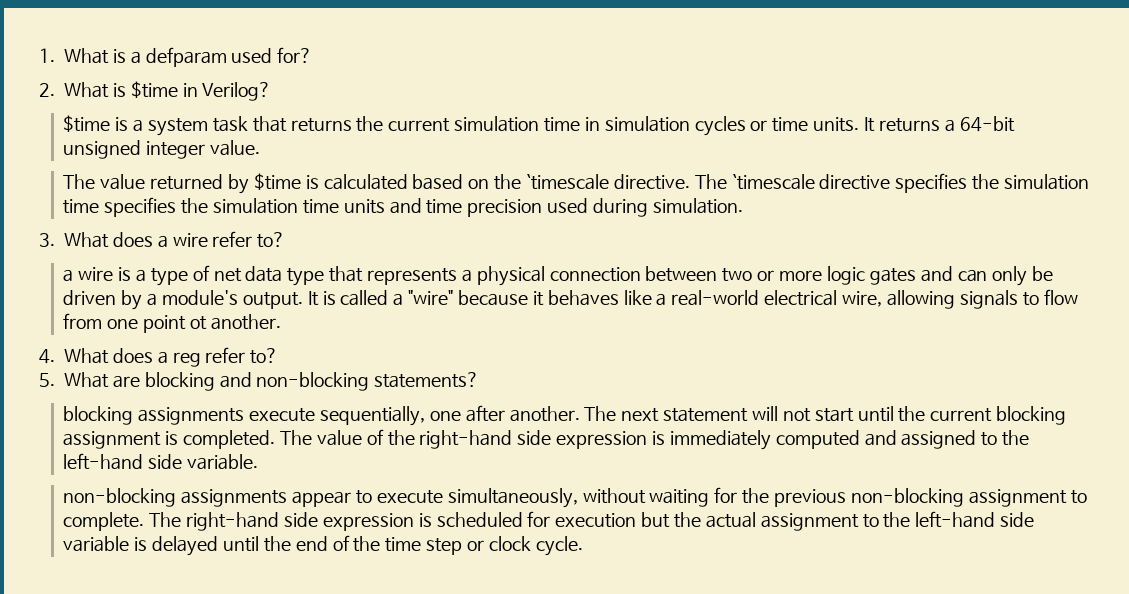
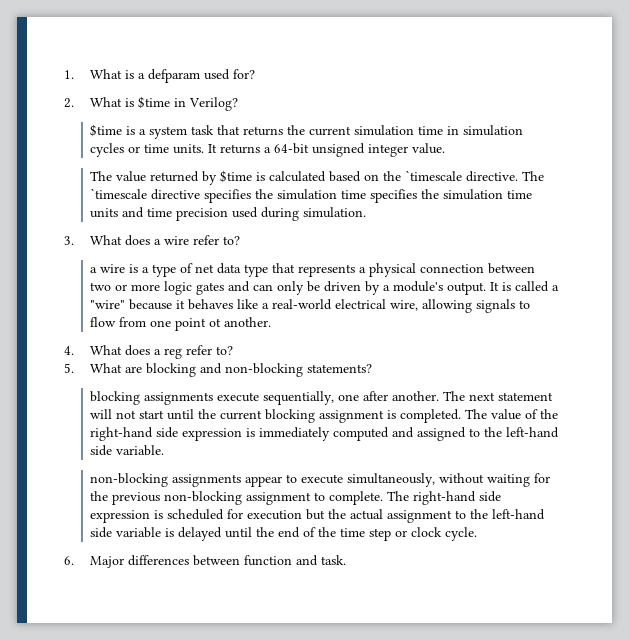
(583, 546) none -> [64,555,347,568] // 6. Major differences between function and task.

